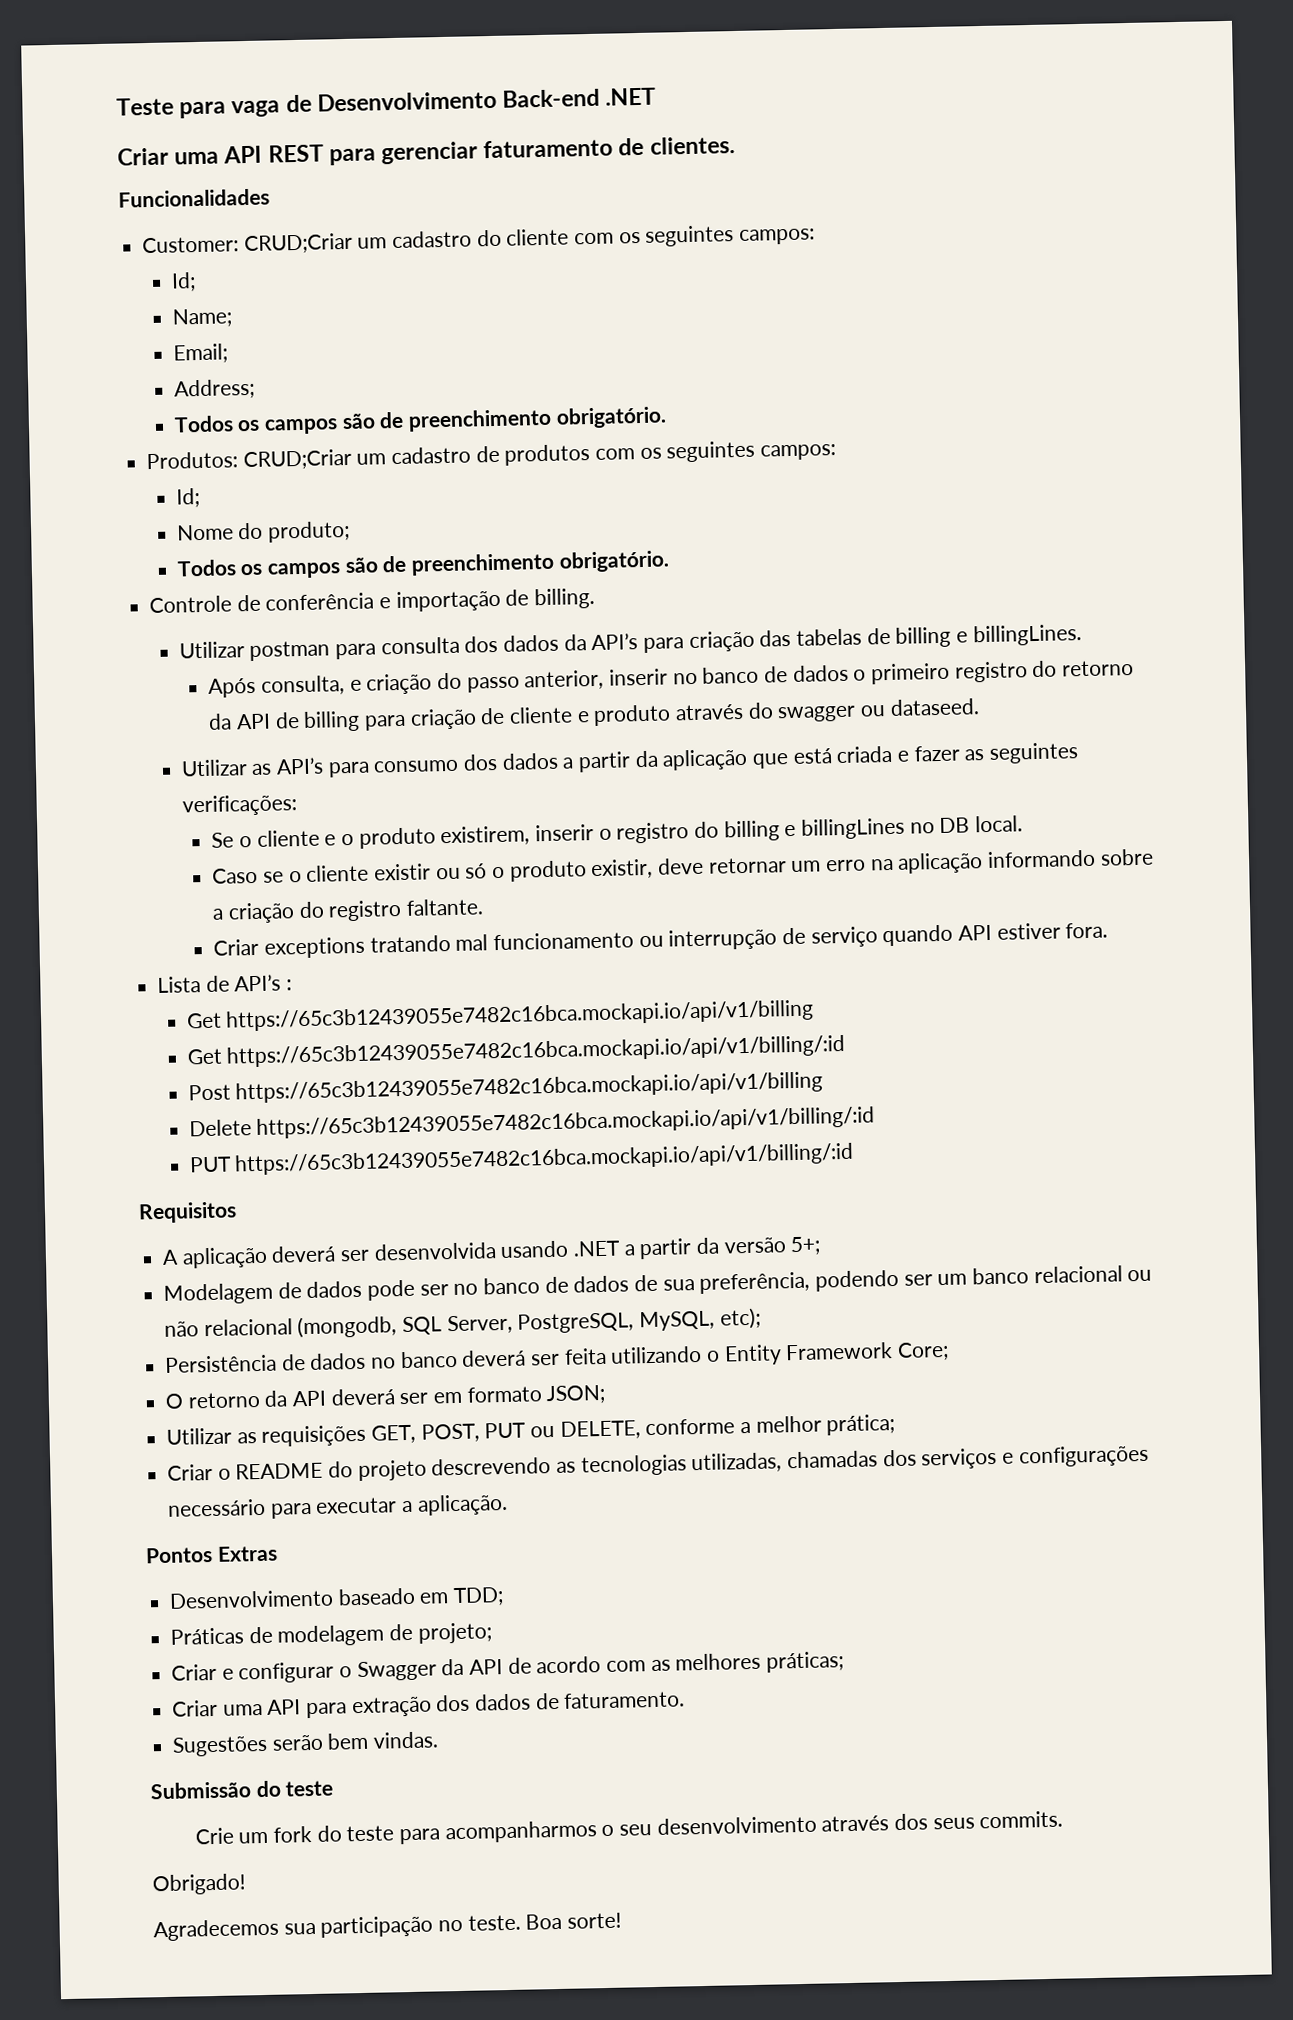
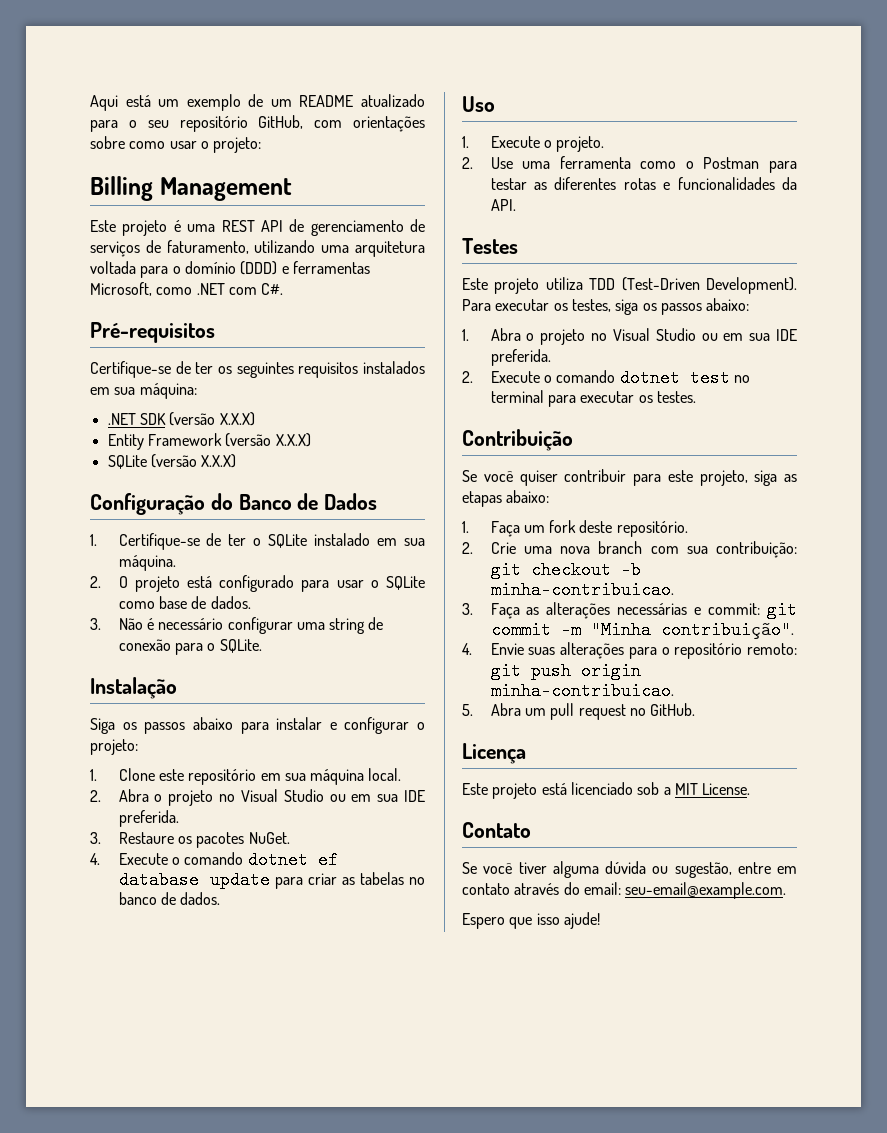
[116,87,657,119] [117,136,735,166] [118,188,270,208] [142,225,816,255] [170,272,196,292] [171,308,232,328] [172,343,228,364] [173,378,255,400] [173,406,667,435] [146,440,837,471] [175,488,200,508] [176,520,350,543] [176,550,670,579] [149,587,596,614] [178,624,1082,662] [208,659,1134,698] [208,698,980,732] [180,742,1080,778] [181,794,297,817] [211,815,1023,849] [212,848,1154,884] [212,898,484,924] [213,922,1109,959] [157,974,293,993] [185,999,815,1032] [186,1034,846,1068] [187,1071,824,1104] [188,1106,876,1139] [188,1142,855,1176] [138,1201,237,1224] [162,1236,822,1269] [163,1265,1153,1305] [164,1307,761,1339] [164,1341,950,1373] [165,1384,607,1409] [166,1414,896,1447] [167,1444,1149,1481] [167,1493,508,1519] [145,1545,278,1564] [169,1587,505,1609] [170,1622,492,1647] [171,1651,845,1684] [172,1691,686,1719] [172,1731,440,1757] [150,1780,334,1800] [194,1810,1064,1845] [152,1873,246,1896] [153,1912,623,1942] Teste para vaga de Desenvolvimento Back-end .NET // Criar uma API REST para gerenciar faturamento de clientes. // Funcionalidades // Customer: CRUD;Criar um cadastro do cliente com os seguintes campos: // Id; // Name; // Email; // Address; // Todos os campos são de preenchimento obrigatório. // Produtos: CRUD;Criar um cadastro de produtos com os seguintes campos: // Id; // Nome do produto; // Todos os campos são de preenchimento obrigatório. // Controle de conferência e importação de billing. // Utilizar postman para consulta dos dados da API’s para criação das tabelas de billing e billingLines. // Após consulta, e criação do passo anterior, inserir no banco de dados o primeiro registro do retorno da API de billing para criação de cliente e produto através do swagger ou dataseed. // Utilizar as API’s para consumo dos dados a partir da aplicação que está criada e fazer as seguintes verificações: // Se o cliente e o produto existirem, inserir o registro do billing e billingLines no DB local. // Caso se o cliente existir ou só o produto existir, deve retornar um erro na aplicação informando sobre a criação do registro faltante. // Criar exceptions tratando mal funcionamento ou interrupção de serviço quando API estiver fora. // Lista de API’s : // Get https://65c3b12439055e7482c16bca.mockapi.io/api/v1/billing // Get https://65c3b12439055e7482c16bca.mockapi.io/api/v1/billing/:id // Post https://65c3b12439055e7482c16bca.mockapi.io/api/v1/billing // Delete https://65c3b12439055e7482c16bca.mockapi.io/api/v1/billing/:id // PUT https://65c3b12439055e7482c16bca.mockapi.io/api/v1/billing/:id // Requisitos // A aplicação deverá ser desenvolvida usando .NET a partir da versão 5+; // Modelagem de dados pode ser no banco de dados de sua preferência, podendo ser um banco relacional ou não relacional (mongodb, SQL Server, PostgreSQL, MySQL, etc); // Persistência de dados no banco deverá ser feita utilizando o Entity Framework Core; // O retorno da API deverá ser em formato JSON; // Utilizar as requisições GET, POST, PUT ou DELETE, conforme a melhor prática; // Criar o README do projeto descrevendo as tecnologias utilizadas, chamadas dos serviços e configurações necessário para executar a aplicação. // Pontos Extras // Desenvolvimento baseado em TDD; // Práticas de modelagem de projeto; // Criar e configurar o Swagger da API de acordo com as melhores práticas; // Criar uma API para extração dos dados de faturamento. // Sugestões serão bem vindas. // Submissão do teste // Crie um fork do teste para acompanharmos o seu desenvolvimento através dos seus commits. // Obrigado! // Agradecemos sua participação no teste. Boa sorte! -> [90,94,425,111] [90,115,426,132] [90,136,262,153] [90,176,292,201] [90,219,425,236] [90,240,426,257] [90,261,370,278] [90,282,284,296] [90,322,215,343] [90,361,426,378] [90,383,197,399] [107,412,255,426] [107,433,311,450] [107,454,237,469] [90,493,378,515] [90,533,425,550] [118,555,176,571] [90,575,425,592] [118,596,251,609] [90,617,384,634] [118,639,262,655] [90,677,177,699] [90,717,425,734] [90,739,138,755] [90,768,402,785] [90,789,426,806] [118,810,179,827] [90,832,290,848] [90,851,338,869] [118,871,425,889] [118,892,221,905] [462,96,495,112] [462,136,605,152] [462,156,797,173] [490,177,797,190] [490,199,516,211] [462,238,518,254] [462,277,797,294] [462,298,750,315] [462,328,797,345] [490,349,551,366] [462,369,750,387] [490,390,696,407] [462,429,573,451] [462,469,797,486] [462,490,550,507] [462,520,688,537] [462,541,797,558] [490,561,641,579] [490,581,674,599] [462,601,797,619] [490,621,794,639] [462,642,798,659] [490,662,641,680] [490,682,674,700] [462,703,696,720] [462,743,526,764] [462,782,751,799] [462,822,531,838] [462,861,797,878] [462,882,787,899] [462,912,600,929] Aqui está um exemplo de um README atualizado para o seu repositório GitHub, com orientações sobre como usar o projeto: // Billing Management // Este projeto é uma REST API de gerenciamento de serviços de faturamento, utilizando uma arquitetura voltada para o domínio (DDD) e ferramentas Microsoft, como .NET com C#. // Pré-requisitos // Certifique-se de ter os seguintes requisitos instalados em sua máquina: // .NET SDK (versão X.X.X) // Entity Framework (versão X.X.X) // SQLite (versão X.X.X) // Configuração do Banco de Dados // 1. Certifique-se de ter o SQLite instalado em sua máquina. // 2. O projeto está configurado para usar o SQLite como base de dados. // 3. Não é necessário configurar uma string de conexão para o SQLite. // Instalação // Siga os passos abaixo para instalar e configurar o projeto: // 1. Clone este repositório em sua máquina local. // 2. Abra o projeto no Visual Studio ou em sua IDE preferida. // 3. Restaure os pacotes NuGet. // 4. Execute o comando dotnet ef database update para criar as tabelas no banco de dados. // Uso // 1. Execute o projeto. // 2. Use uma ferramenta como o Postman para testar as diferentes rotas e funcionalidades da API. // Testes // Este projeto utiliza TDD (Test-Driven Development). Para executar os testes, siga os passos abaixo: // 1. Abra o projeto no Visual Studio ou em sua IDE preferida. // 2. Execute o comando dotnet test no terminal para executar os testes. // Contribuição // Se você quiser contribuir para este projeto, siga as etapas abaixo: // 1. Faça um fork deste repositório. // 2. Crie uma nova branch com sua contribuição: git checkout -b minha-contribuicao. // 3. Faça as alterações necessárias e commit: git commit -m "Minha contribuição". // 4. Envie suas alterações para o repositório remoto: git push origin minha-contribuicao. // 5. Abra um pull request no GitHub. // Licença // Este projeto está licenciado sob a MIT License. // Contato // Se você tiver alguma dúvida ou sugestão, entre em contato através do email: seu-email@example.com. // Espero que isso ajude!

